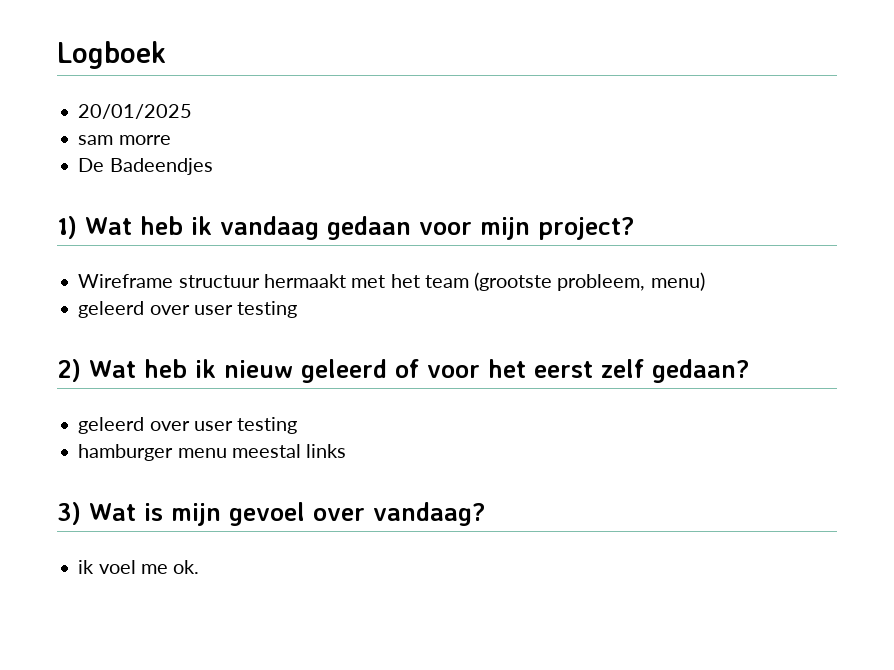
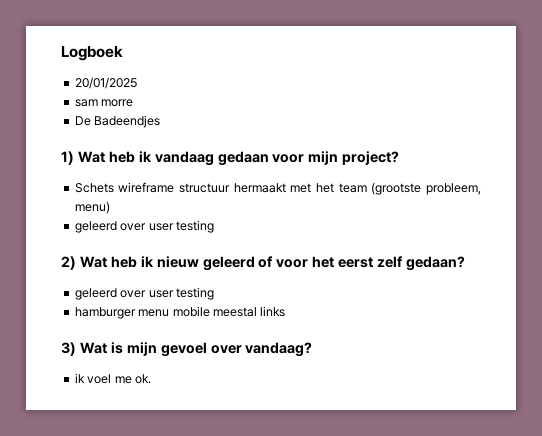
[78,274,174,288] Wireframe -> [74,182,175,193] Schets wireframe
(227, 453) none -> [172,306,210,317] mobile

